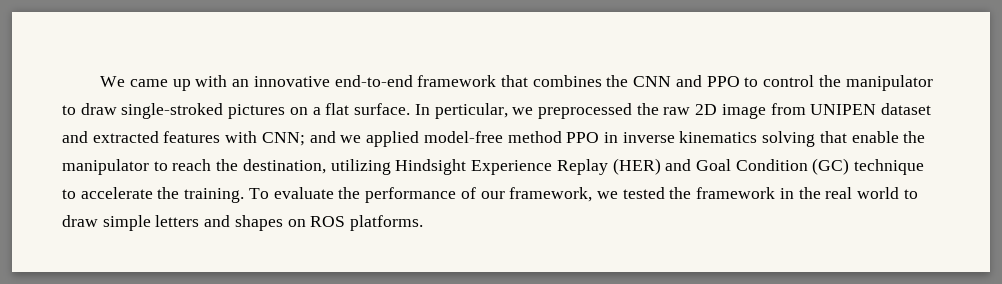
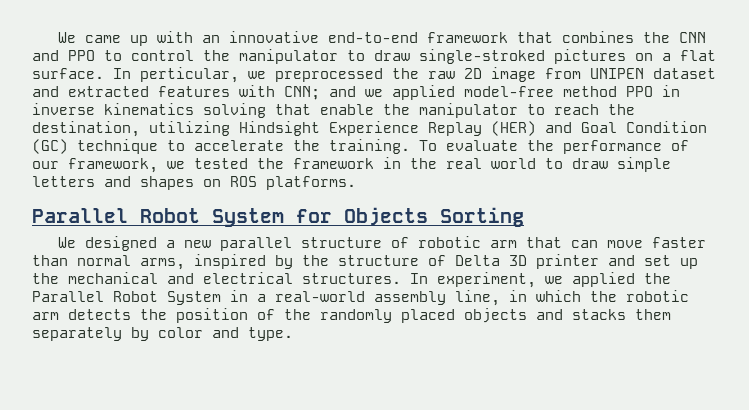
(424, 223) none -> [32,207,524,227] [57,236,706,251] [32,254,698,270] [32,272,671,288] [32,290,689,306] [32,308,671,323] [32,327,293,341] // Parallel Robot System for Objects Sorting // We designed a new parallel structure of robotic arm that can move faster than normal arms, inspired by the structure of Delta 3D printer and set up the mechanical and electrical structures. In experiment, we applied the Parallel Robot System in a real-world assembly line, in which the robotic arm detects the position of the randomly placed objects and stacks them separately by color and type.

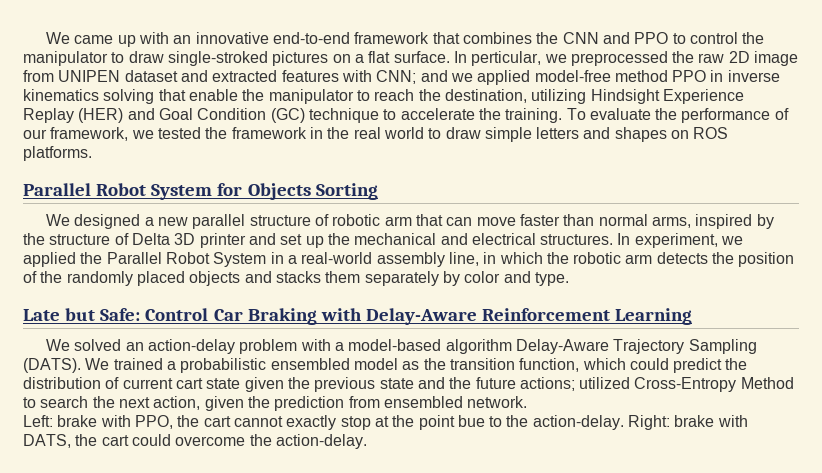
(293, 334) none -> [23,308,693,325] [46,339,757,354] [23,358,748,373] [23,377,794,392] [23,396,528,411] [23,415,748,430] [23,434,367,449] // Late but Safe: Control Car Braking with Delay-Aware Reinforcement Learning // We solved an action-delay problem with a model-based algorithm Delay-Aware Trajectory Sampling (DATS). We trained a probabilistic ensembled model as the transition function, which could predict the distribution of current cart state given the previous state and the future actions; utilized Cross-Entropy Method to search the next action, given the prediction from ensembled network. // Left: brake with PPO, the cart cannot exactly stop at the point bue to the action-delay. Right: brake with DATS, the cart could overcome the action-delay.

